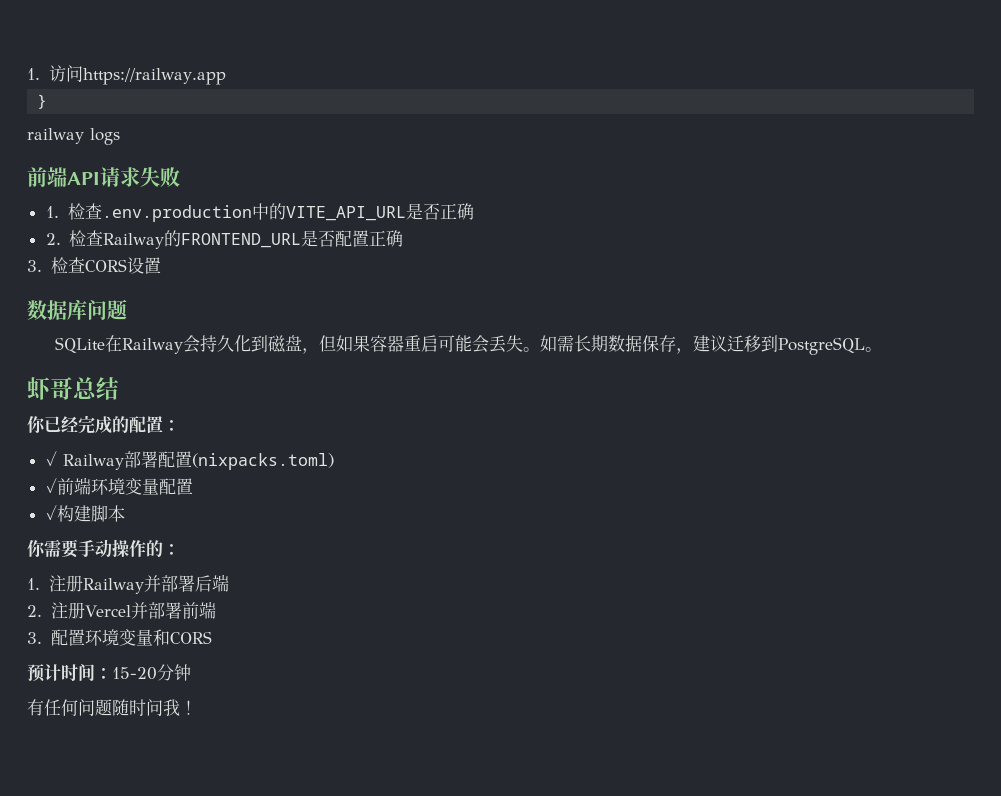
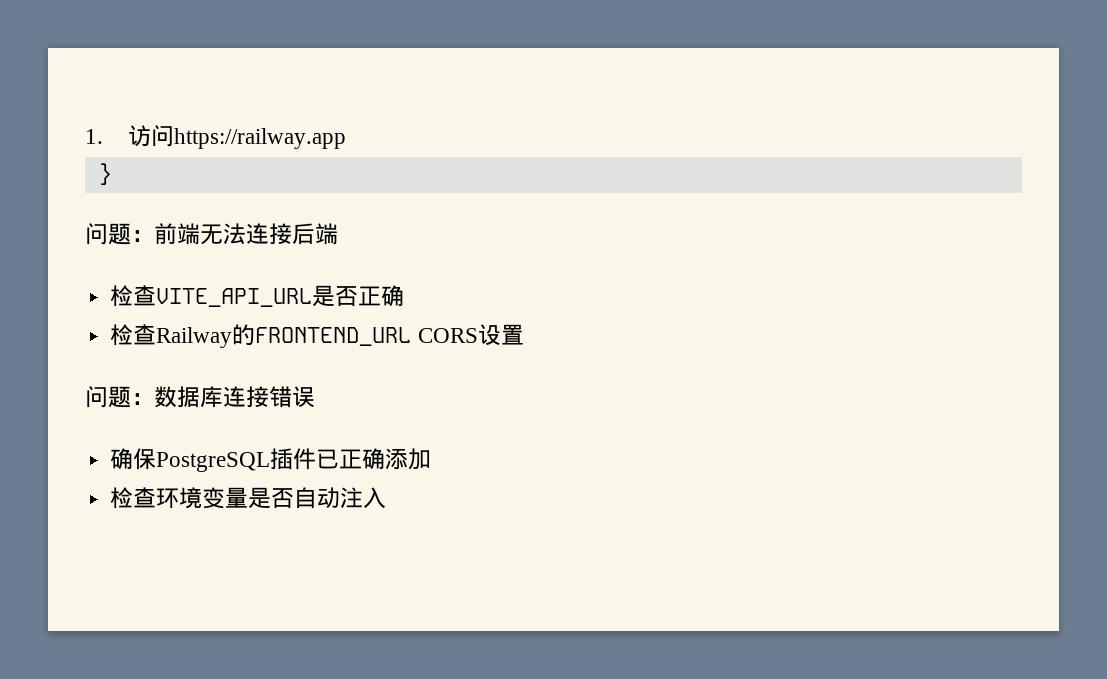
[27,128,120,145] [27,167,180,187] [45,203,287,222] railway logs // 前端API请求失败 // 1.检查.env.production中的 -> [85,223,338,245] [110,285,157,307] 问题：前端无法连接后端 // 检查
[45,233,61,245] 2. -> (405, 296) none
[301,230,404,247] [27,257,161,274] [27,299,127,320] [54,335,882,355] [27,377,119,400] [27,415,180,434] [45,451,334,470] [45,477,193,495] [45,505,125,522] [27,539,180,558] [27,574,230,594] [27,601,217,619] [27,629,212,646] [27,664,191,682] [27,699,197,716] 是否配置正确 // 3.检查CORS设置 // 数据库问题 // SQLite在Railway会持久化到磁盘，但如果容器重启可能会丢失。如需长期数据保存，建议迁移到PostgreSQL。 // 虾哥总结 // 你已经完成的配置： // ✓ Railway部署配置(nixpacks.toml) // ✓前端环境变量配置 // ✓构建脚本 // 你需要手动操作的： // 1.注册Railway并部署后端 // 2.注册Vercel并部署前端 // 3.配置环境变量和CORS // 预计时间：15-20分钟 // 有任何问题随时问我！ -> [417,324,524,346] [85,386,315,408] [110,448,432,472] [110,487,387,509] CORS设置 // 问题：数据库连接错误 // 确保PostgreSQL插件已正确添加 // 检查环境变量是否自动注入

